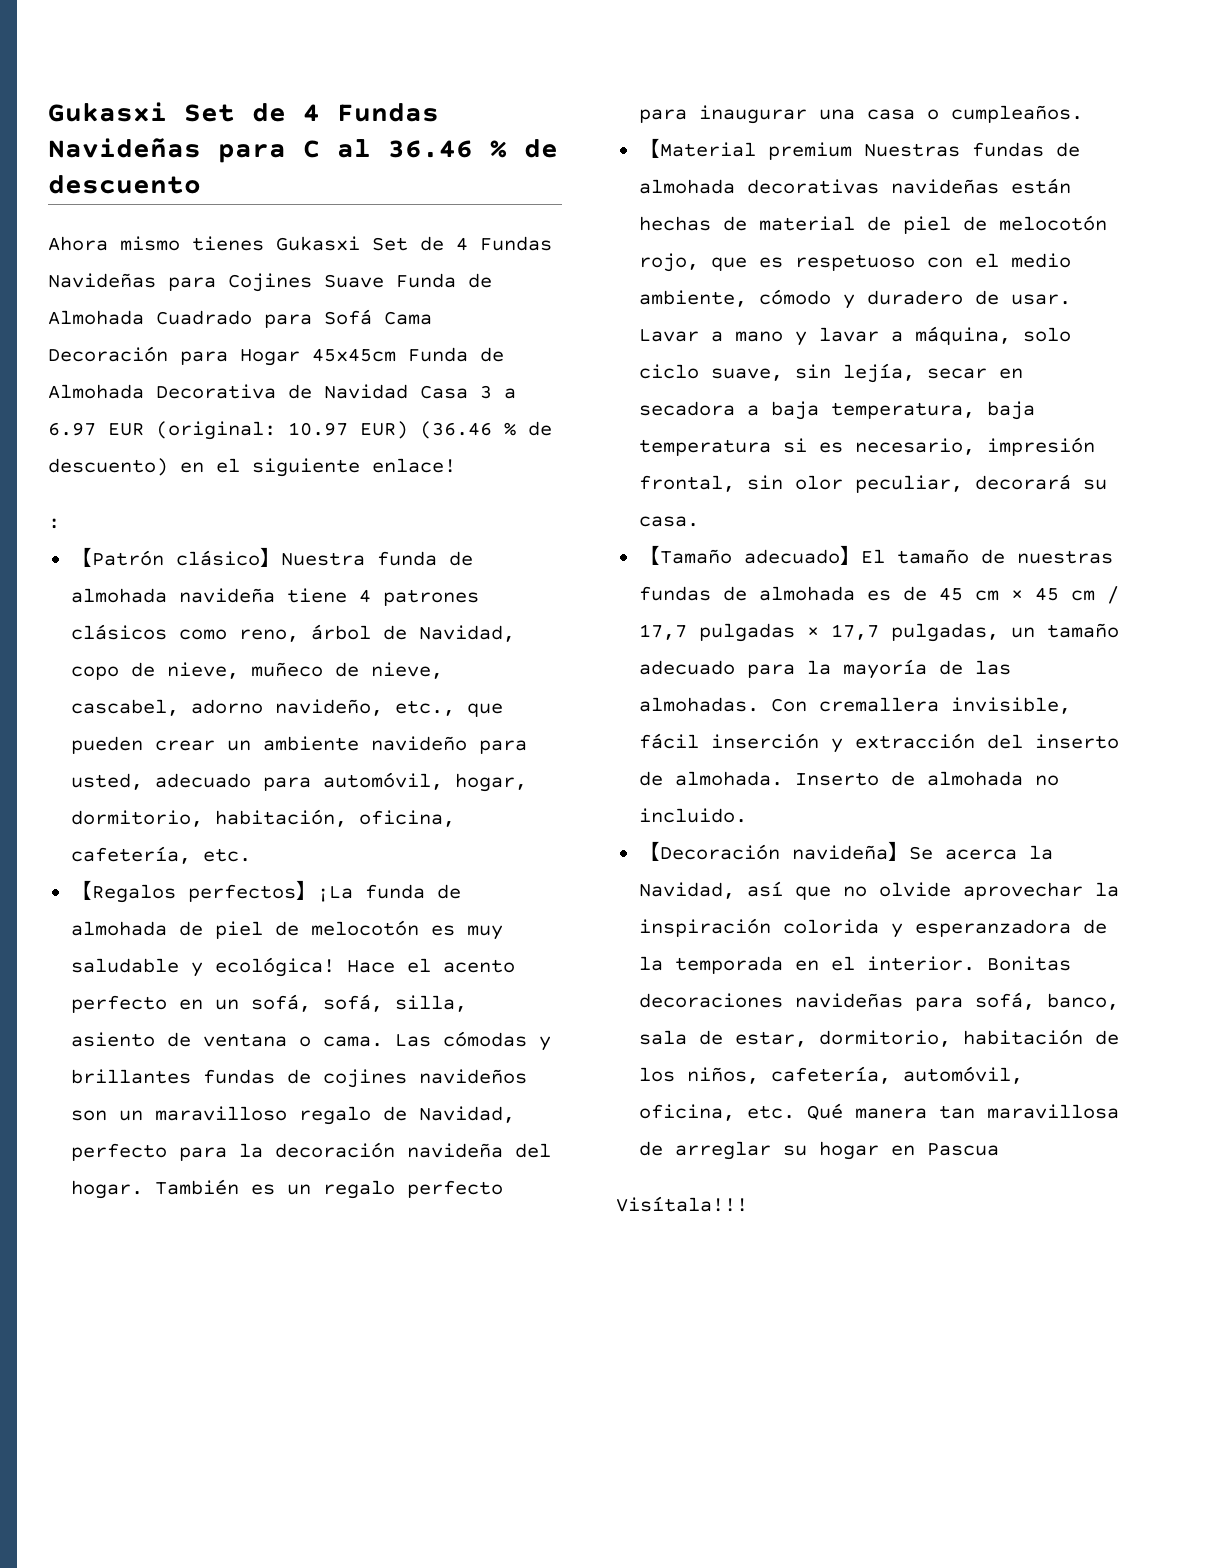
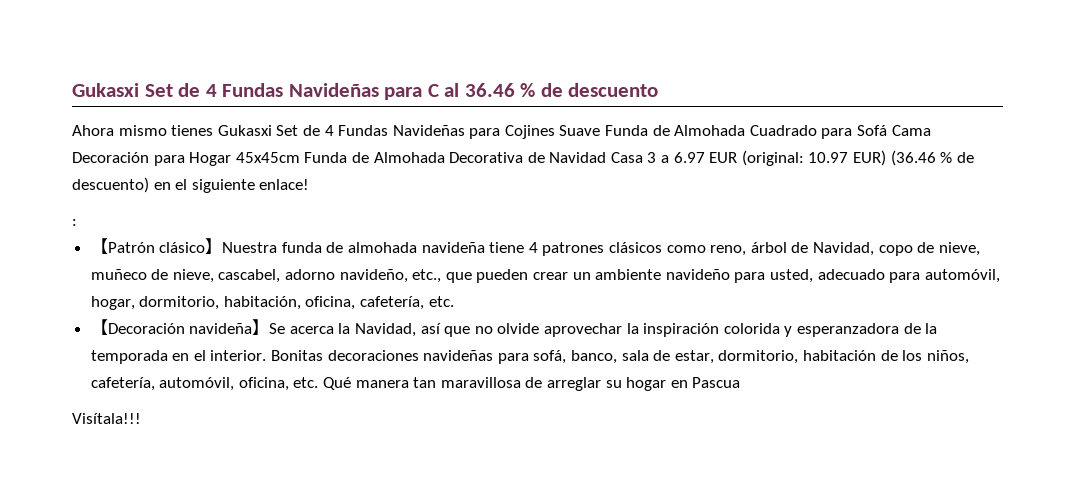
[70,880,461,903] [70,920,503,940] [70,957,515,977] [70,994,467,1013] [70,1031,551,1051] [70,1069,527,1088] [70,1106,515,1125] [70,1142,551,1161] [70,1179,503,1199] [638,105,1083,124] [638,138,1080,160] [638,178,1071,194] [638,215,1107,234] [638,253,1071,272] [638,289,1071,309] [638,326,1071,346] [638,363,1023,383] [638,401,1035,420] [638,437,1095,456] [638,474,1107,493] [638,516,699,527] [638,545,1113,565] [638,586,1119,604] [638,623,1119,642] [638,659,1011,679] [638,697,1071,714] [638,733,1119,753] [638,771,1059,786] [638,808,747,823] // 【Regalos perfectos】¡La funda de almohada de piel de melocotón es muy saludable y ecológica! Hace el acento perfecto en un sofá, sofá, silla, asiento de ventana o cama. Las cómodas y brillantes fundas de cojines navideños son un maravilloso regalo de Navidad, perfecto para la decoración navideña del hogar. También es un regalo perfecto para inaugurar una casa o cumpleaños. // 【Material premium Nuestras fundas de almohada decorativas navideñas están hechas de material de piel de melocotón rojo, que es respetuoso con el medio ambiente, cómodo y duradero de usar. Lavar a mano y lavar a máquina, solo ciclo suave, sin lejía, secar en secadora a baja temperatura, baja temperatura si es necesario, impresión frontal, sin olor peculiar, decorará su casa. // 【Tamaño adecuado】El tamaño de nuestras fundas de almohada es de 45 cm × 45 cm / 17,7 pulgadas × 17,7 pulgadas, un tamaño adecuado para la mayoría de las almohadas. Con cremallera invisible, fácil inserción y extracción del inserto de almohada. Inserto de almohada no incluido. -> (454, 301) none

